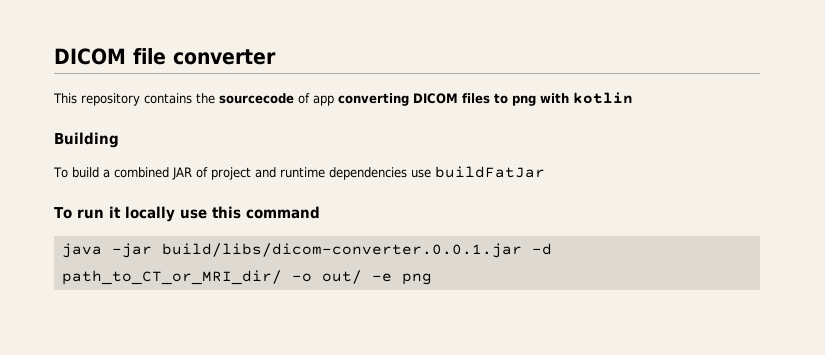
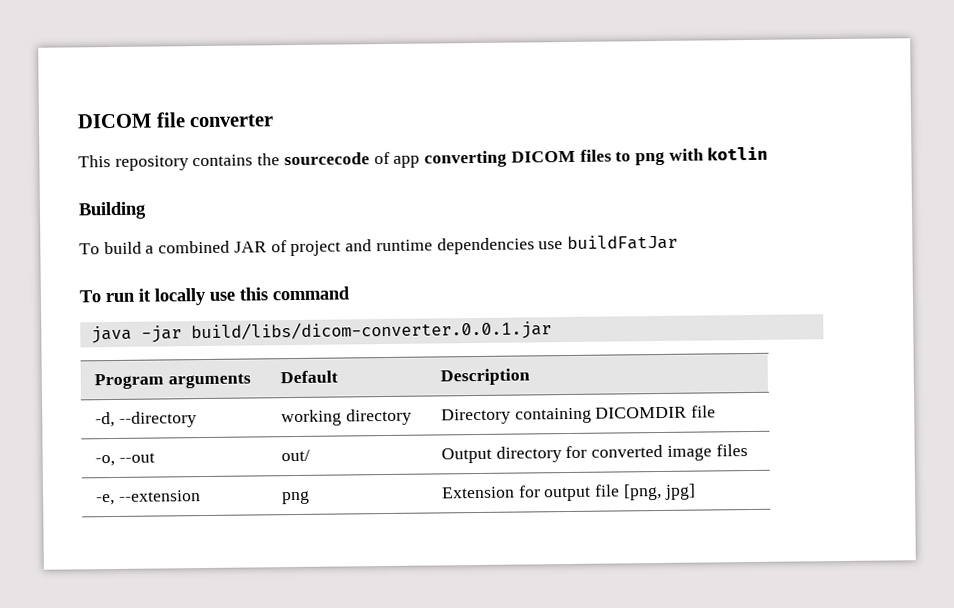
[531,243,552,255] [61,270,432,285] -d path_to_CT_or_MRI_dir/ -o out/ -e png -> [93,373,251,390] [279,370,338,384] [439,368,530,386] [94,411,197,428] [280,408,412,427] [440,405,717,425] [94,452,155,467] [280,449,310,462] [440,444,748,464] [95,490,201,506] [281,490,310,505] [441,483,696,502] // Program arguments | Default | Description // -d, --directory | working directory | Directory containing DICOMDIR file // -o, --out | out/ | Output directory for converted image files // -e, --extension | png | Extension for output file [png, jpg]

